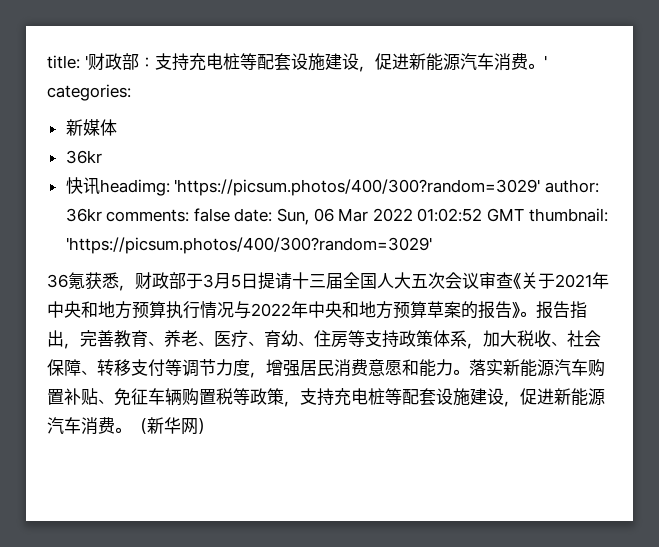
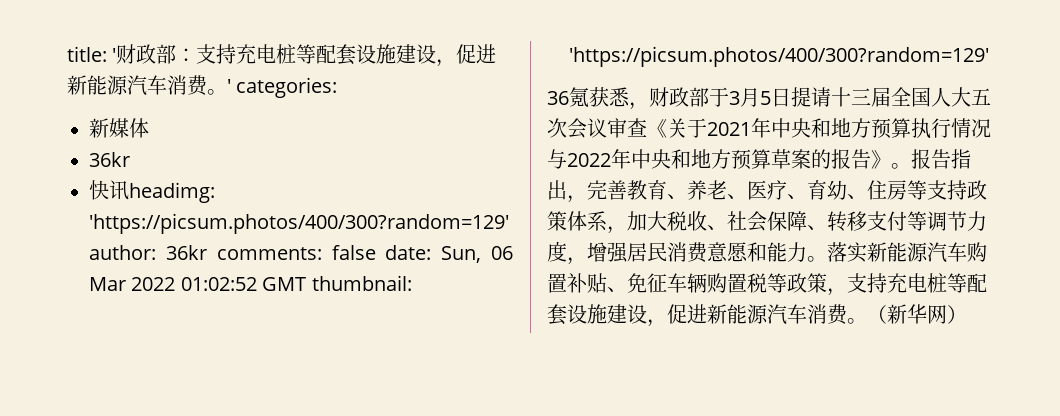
[174,179,541,196] 'https://picsum.photos/400/300?random=3029' -> [89,213,509,234] 'https://picsum.photos/400/300?random=129'
[65,237,432,254] 'https://picsum.photos/400/300?random=3029' -> [569,46,989,67] 'https://picsum.photos/400/300?random=129'

